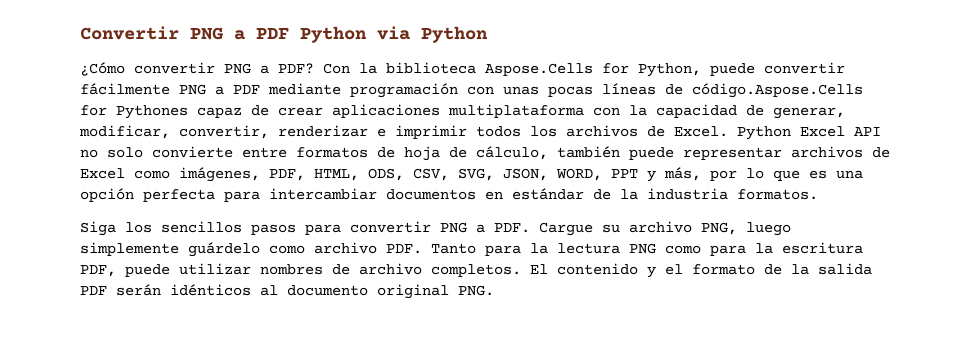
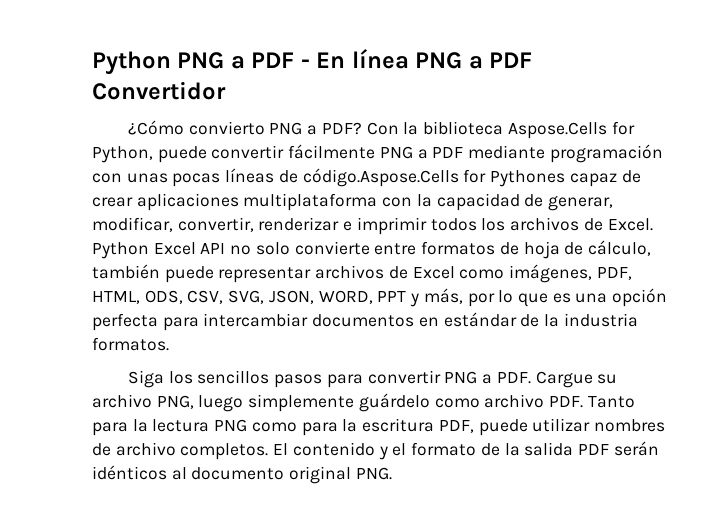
[80,26,488,43] Convertir PNG a PDF Python via Python -> [92,49,533,75] [92,81,226,100] Python PNG a PDF - En línea PNG a PDF Convertidor
[134,62,215,74] convertir -> [188,121,265,135] convierto

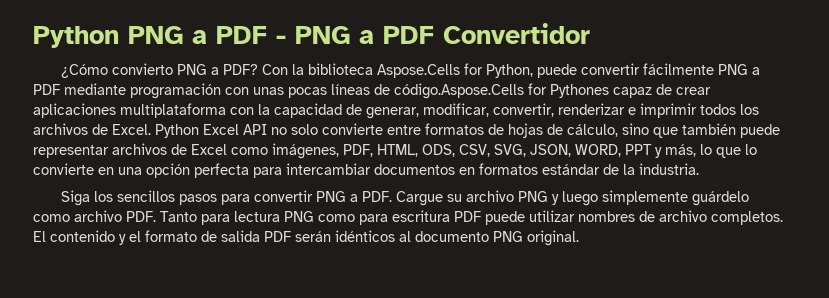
[316,49,409,69] En línea -> (286, 39) none
[523,241,560,259] hoja -> [508,123,543,138] hojas
(651, 248) none -> [622,123,678,138] sino que
[467,293,495,307] por -> (696, 150) none
[552,293,571,303] es -> [745,144,757,155] [33,163,114,175] lo convierte en
(439, 322) none -> [479,163,538,175] formatos
[563,313,638,327] [92,337,169,351] industria formatos. -> [639,163,699,175] industria.
[156,395,194,409] PNG, -> [517,191,559,205] PNG y
[132,419,148,432] la -> (230, 219) none
[342,418,474,433] la escritura PDF, -> [392,210,481,222] escritura PDF
[504,443,520,456] la -> (217, 236) none
[289,466,392,484] original PNG. -> [493,230,579,246] PNG original.

